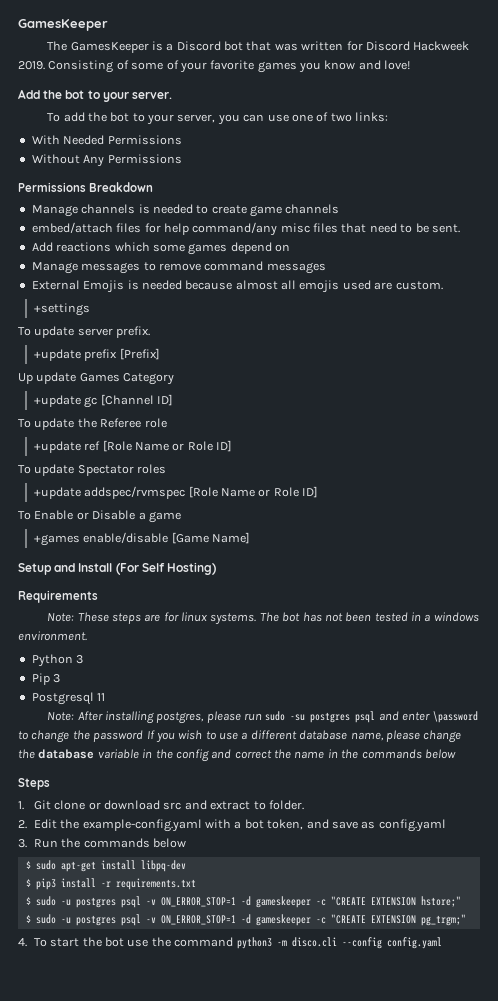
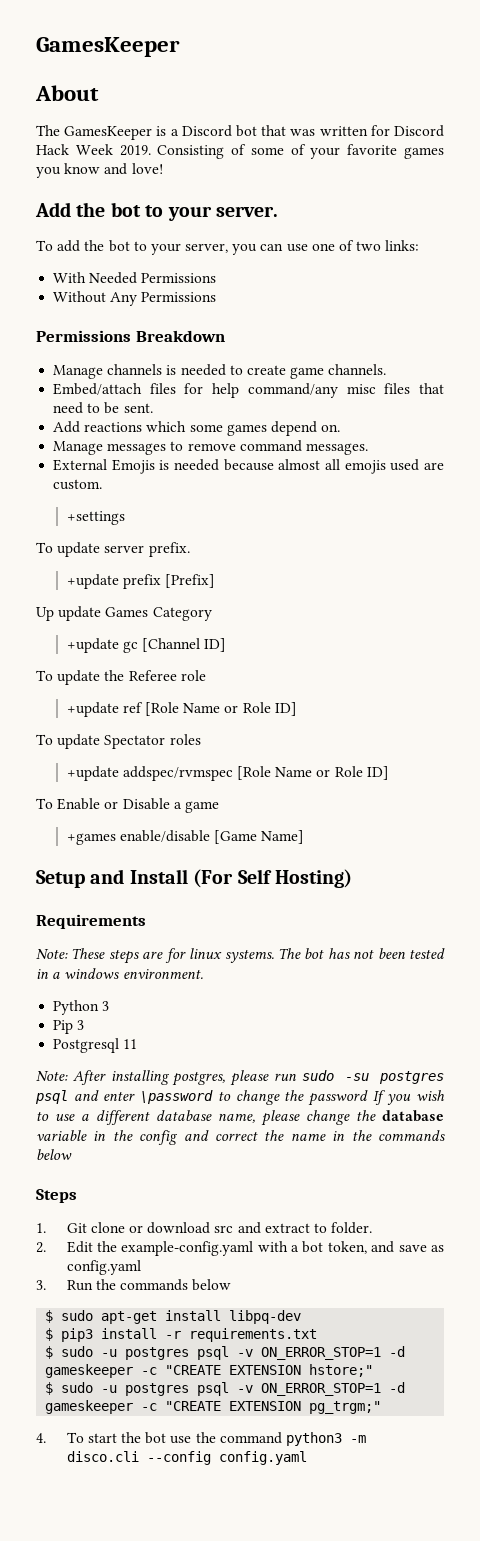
[18,19,108,31] GamesKeeper -> [36,37,180,57] [35,85,99,101] GamesKeeper // About
[413,41,470,51] Hackweek -> [36,144,113,155] Hack Week
[285,204,340,214] [31,222,113,233] channels // embed/attach -> [328,364,387,375] [53,383,143,395] channels. // Embed/attach
[275,244,290,252] on -> [321,424,341,432] on.
[266,262,326,274] messages -> [305,443,368,455] messages.

